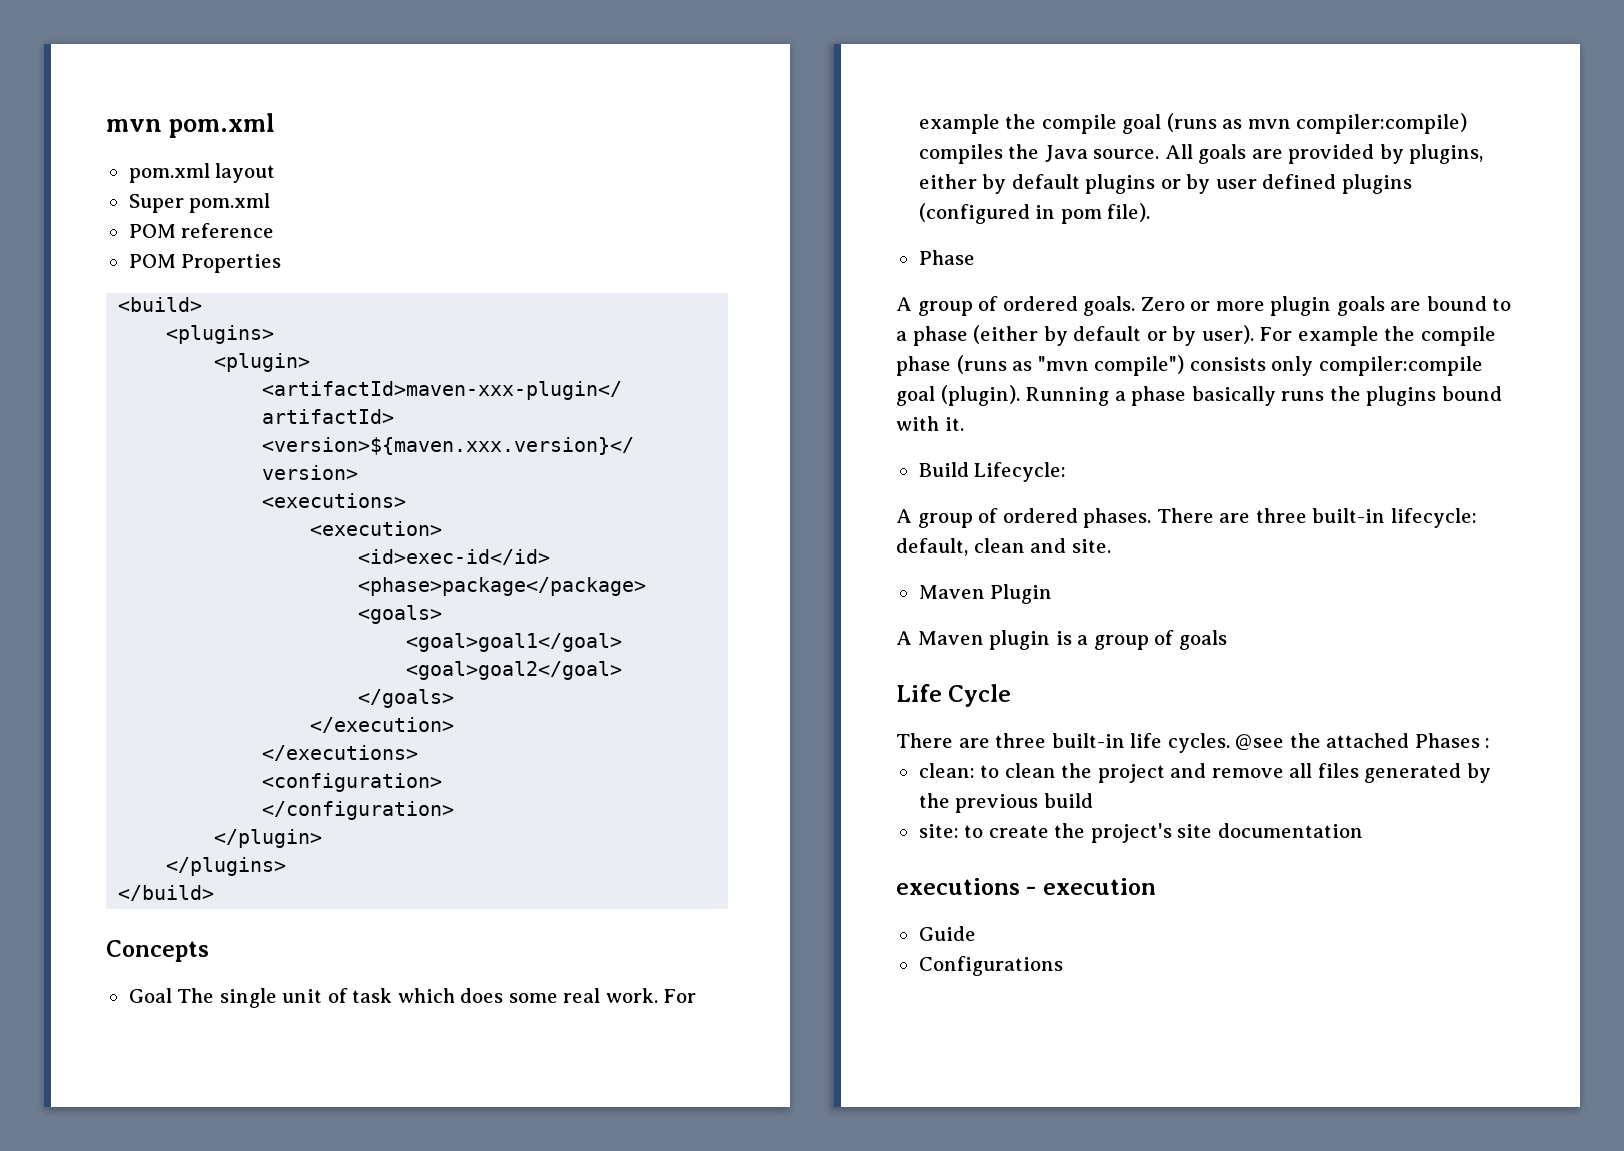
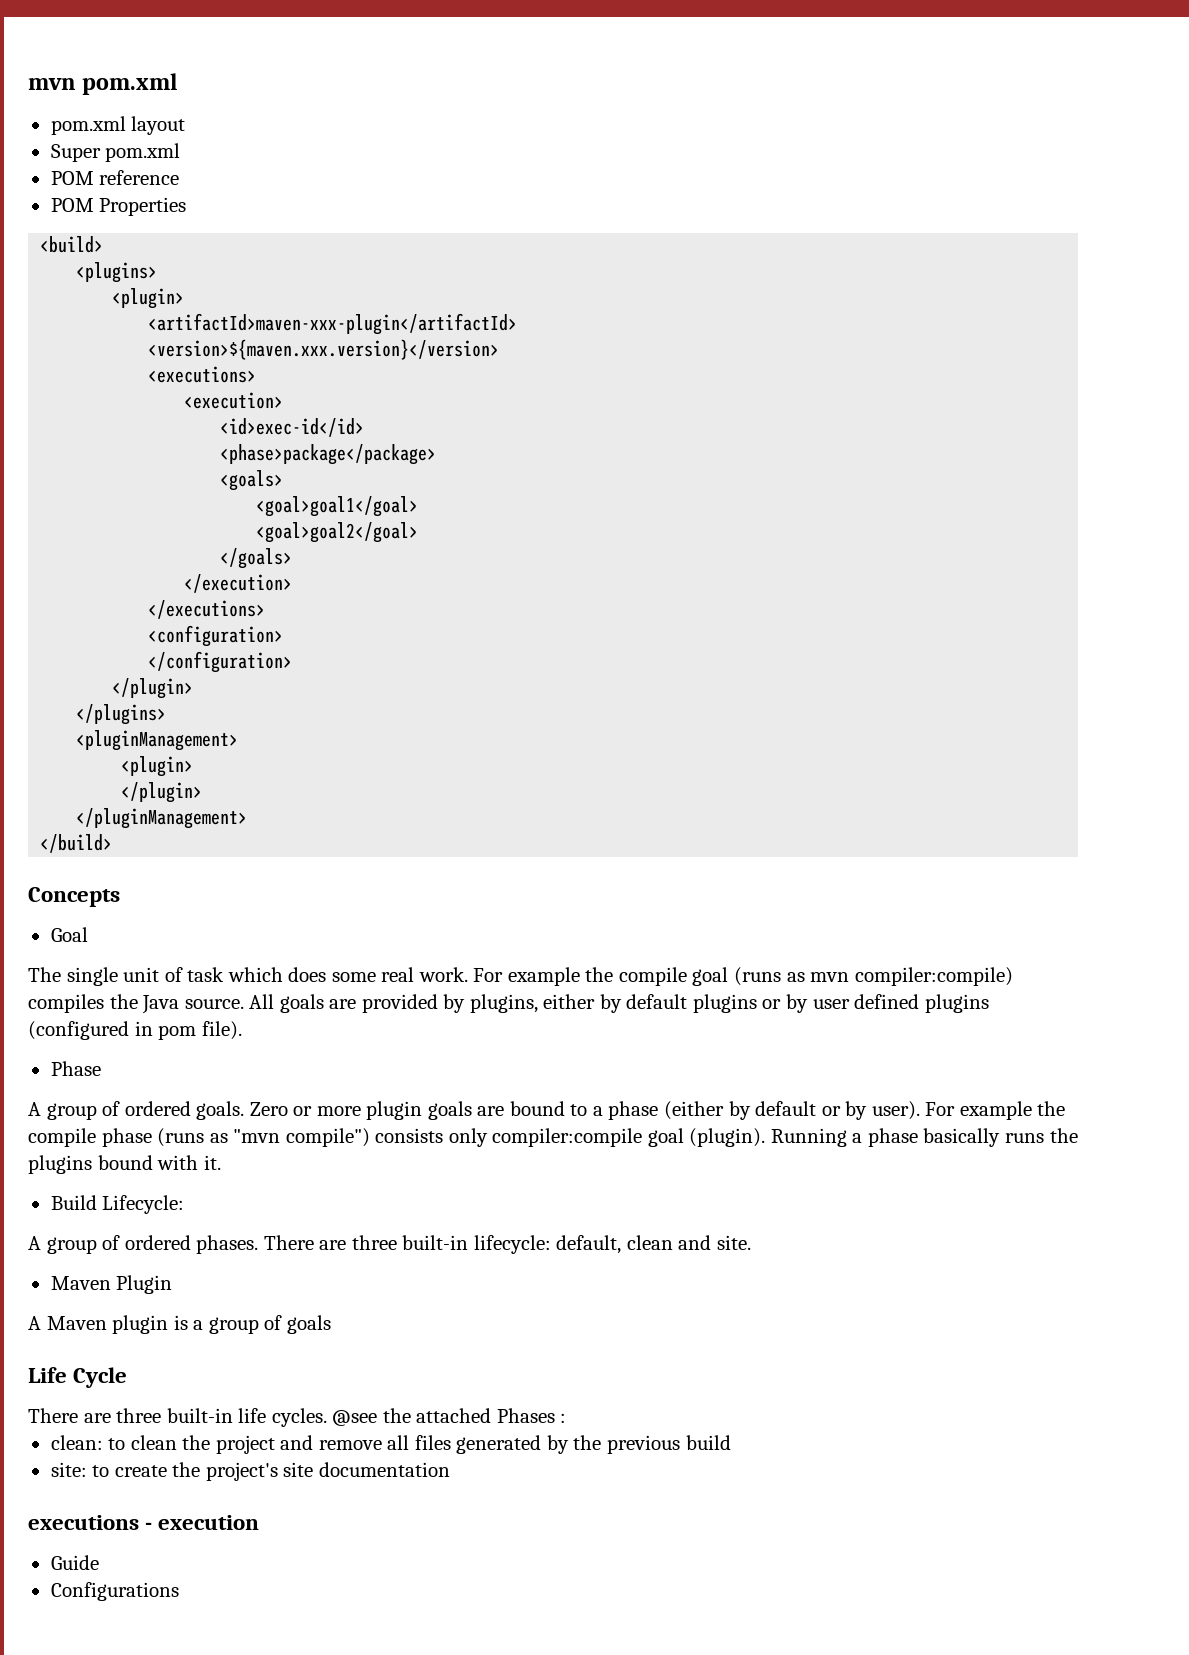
(287, 866) none -> [76,730,239,751] [121,756,194,777] [121,782,203,803] [76,808,248,829] // <pluginManagement> // <plugin> // </plugin> // </pluginManagement>
(172, 995) none -> (88, 934) //

